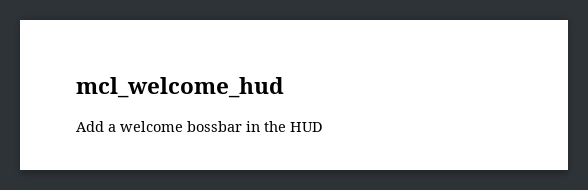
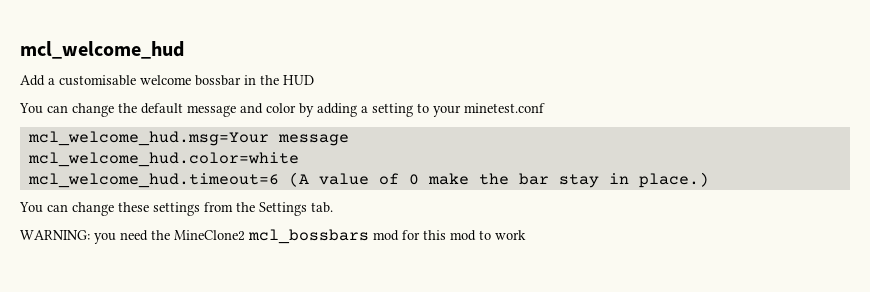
(116, 128) none -> [59,75,136,86] customisable
(323, 127) none -> [19,103,545,117] [27,131,349,146] [27,152,299,167] [27,172,709,188] [19,202,333,216] [20,229,526,244] // You can change the default message and color by adding a setting to your minetest.conf // mcl_welcome_hud.msg=Your message // mcl_welcome_hud.color=white // mcl_welcome_hud.timeout=6 (A value of 0 make the bar stay in place.) // You can change these settings from the Settings tab. // WARNING: you need the MineClone2 mcl_bossbars mod for this mod to work

